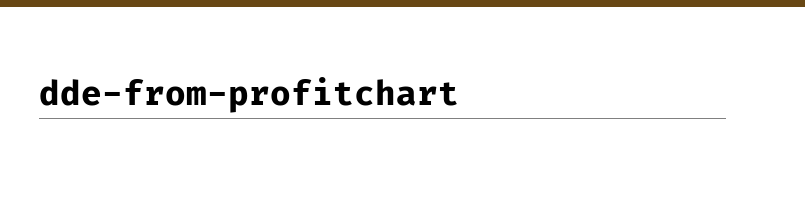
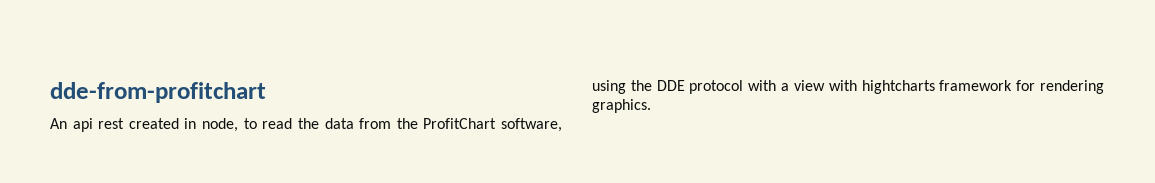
(459, 95) none -> [50,118,563,132] [592,80,1104,94] [592,99,651,113] // An api rest created in node, to read the data from the ProfitChart software, using the DDE protocol with a view with hightcharts framework for rendering graphics.

